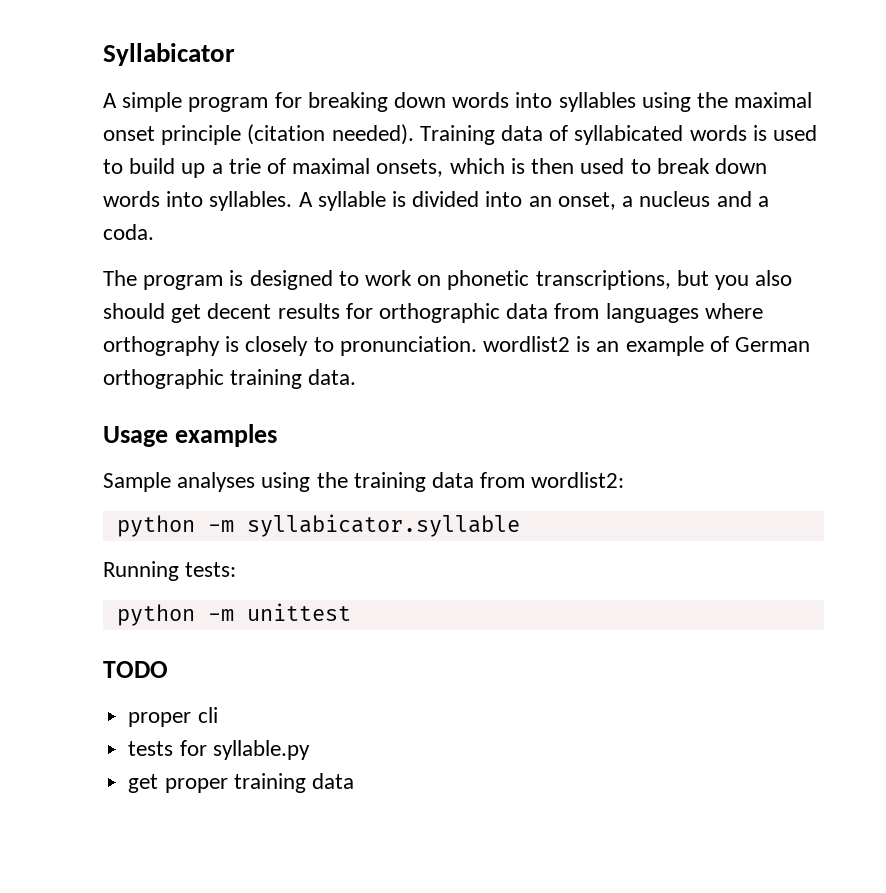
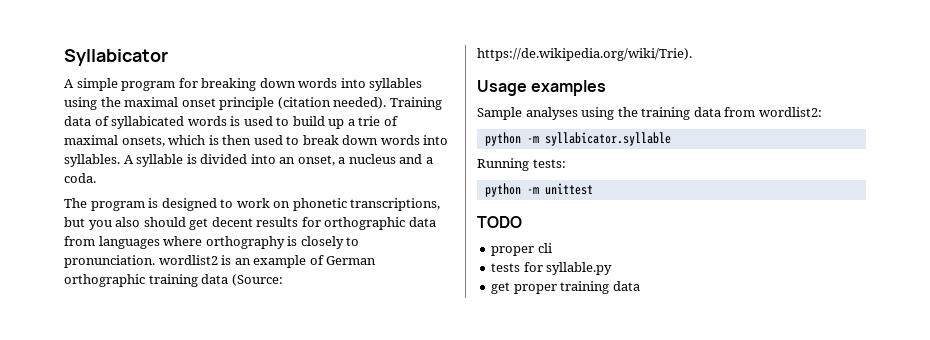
[308,369,357,385] data. -> [201,274,283,286] [477,48,692,61] data (Source: https://de.wikipedia.org/wiki/Trie).

